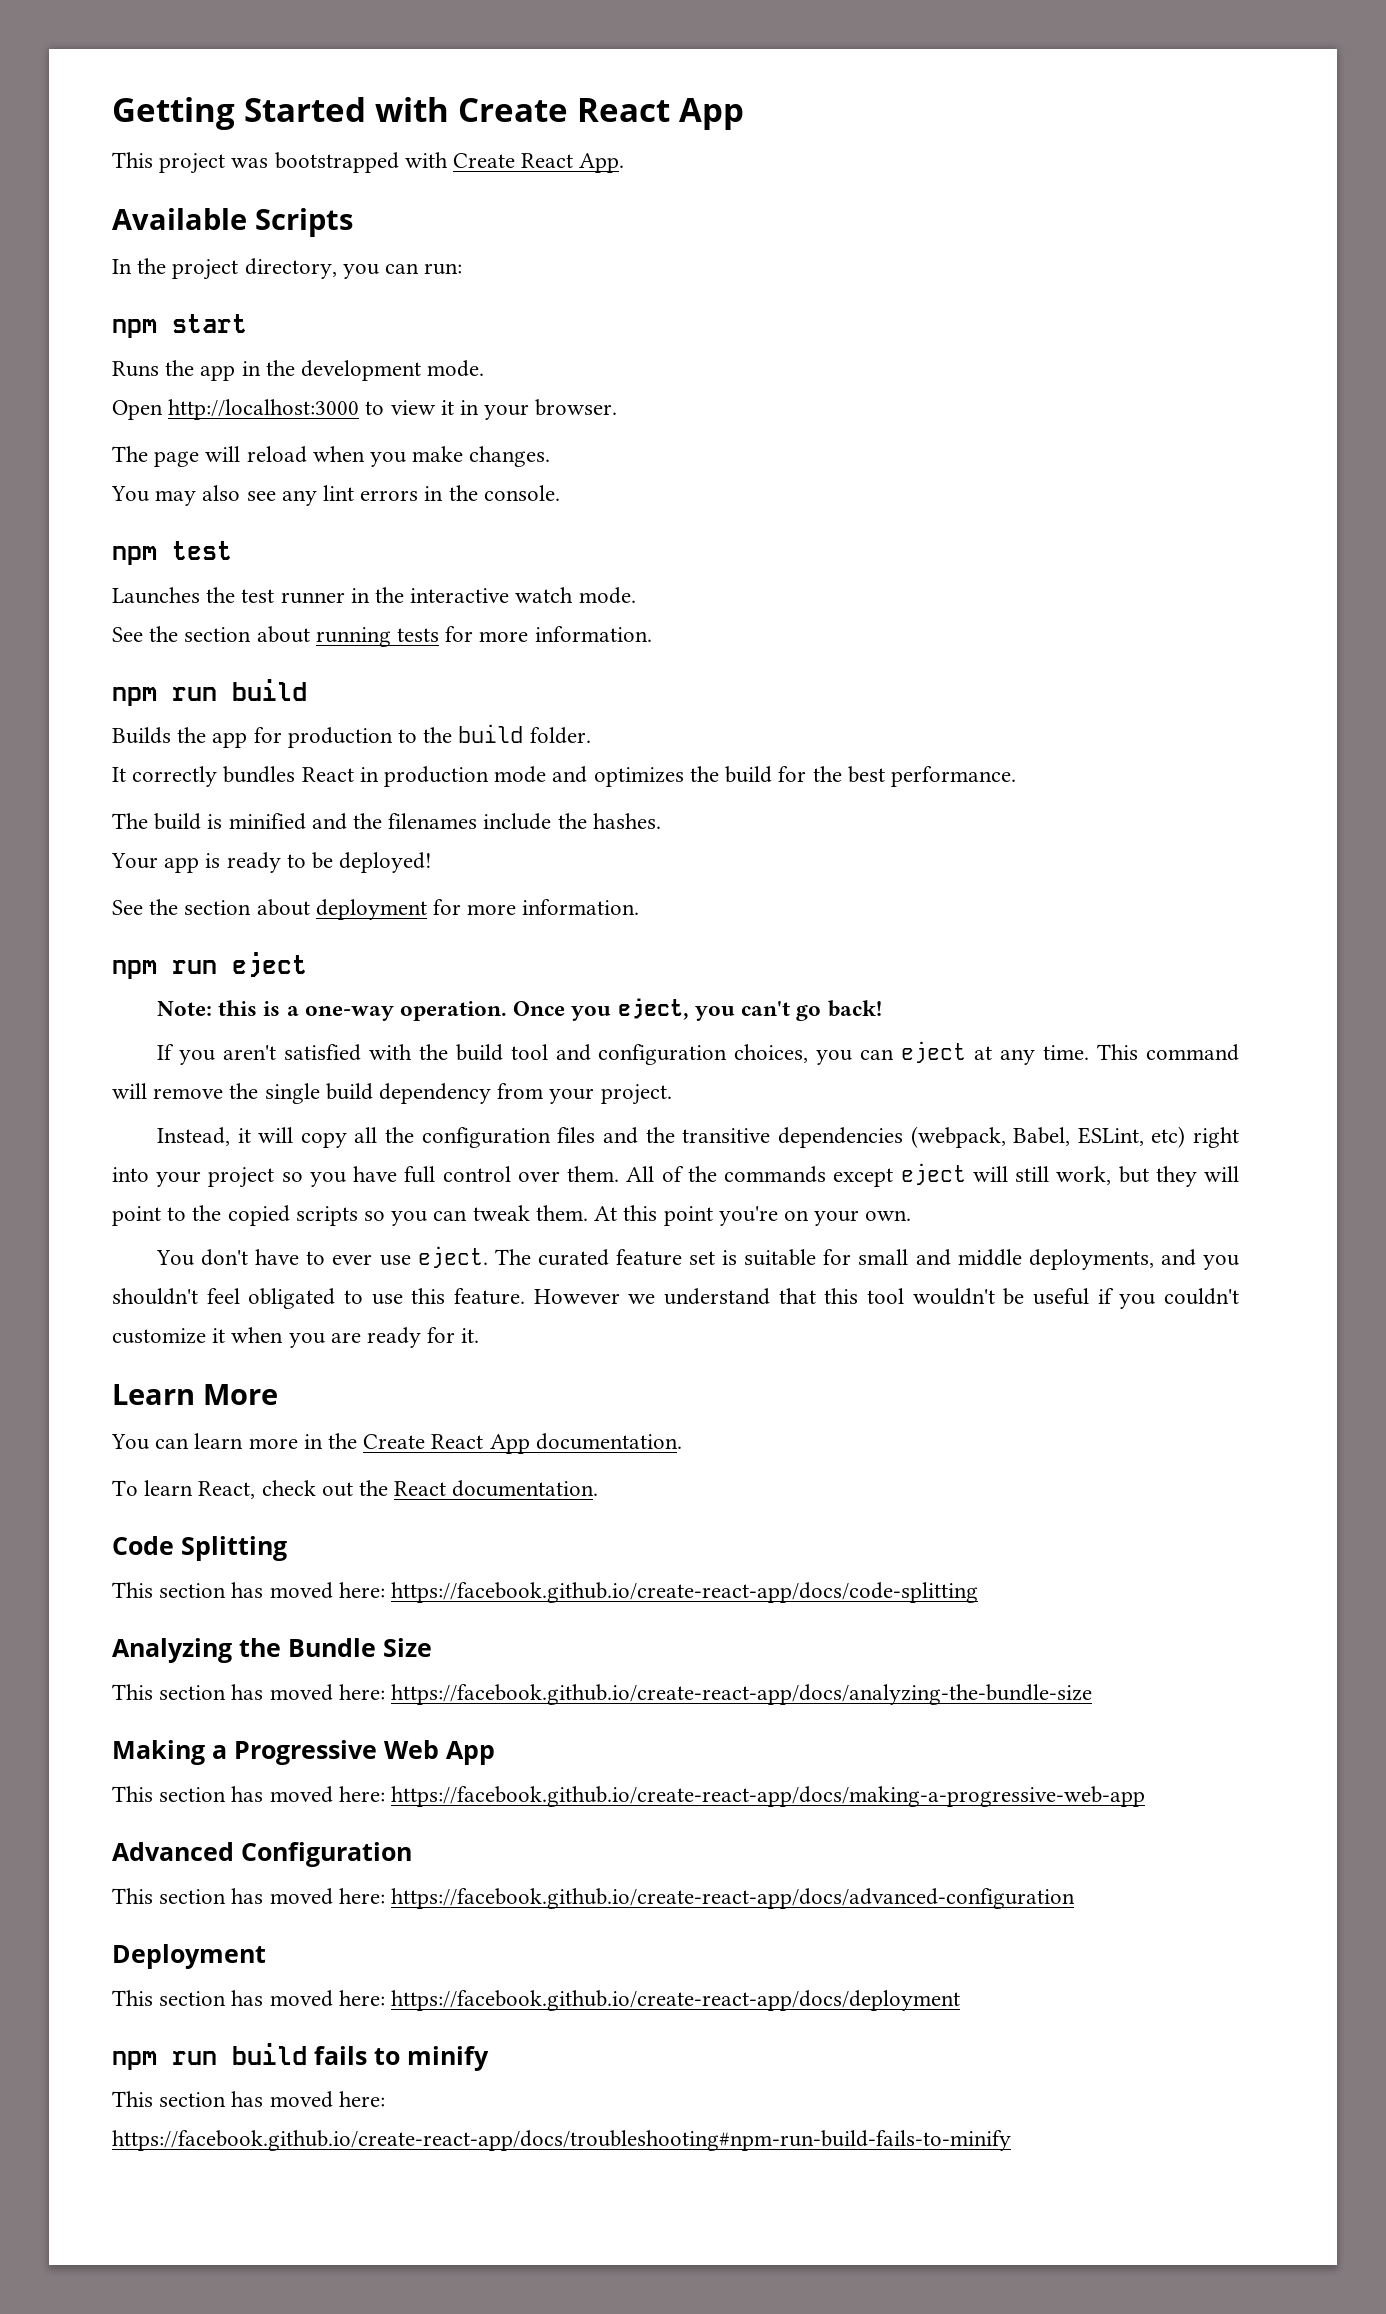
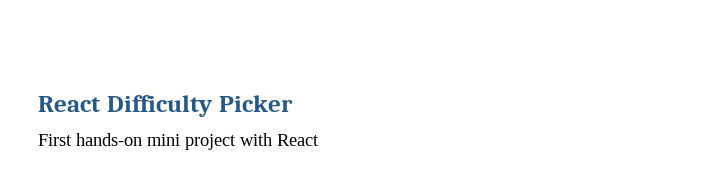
[112,97,744,130] [112,152,625,174] [112,208,353,237] [112,258,463,280] [112,314,247,338] [112,360,485,381] [112,399,618,420] [112,446,551,467] [111,485,560,506] [112,541,232,565] [112,587,636,604] [112,626,652,647] [112,679,307,706] [112,724,591,748] [112,766,1016,787] [112,813,661,830] [111,852,433,873] [112,899,640,920] [112,952,307,979] [156,998,882,1021] [156,1041,1239,1065] [112,1083,672,1105] [156,1126,1239,1148] [112,1163,1239,1188] [112,1205,912,1226] [155,1246,1239,1270] [112,1288,1239,1309] [112,1327,480,1348] [112,1384,278,1405] [111,1433,682,1454] [112,1480,599,1499] [112,1536,287,1561] [112,1582,979,1603] [112,1638,432,1663] [112,1684,1093,1705] [112,1740,495,1765] [112,1786,1146,1807] [112,1842,412,1867] [112,1888,1076,1909] [112,1944,266,1969] [112,1990,961,2011] [112,2043,489,2071] [112,2091,385,2108] [112,2130,1011,2151] Getting Started with Create React App // This project was bootstrapped with Create React App. // Available Scripts // In the project directory, you can run: // npm start // Runs the app in the development mode. // Open http://localhost:3000 to view it in your browser. // The page will reload when you make changes. // You may also see any lint errors in the console. // npm test // Launches the test runner in the interactive watch mode. // See the section about running tests for more information. // npm run build // Builds the app for production to the build folder. // It correctly bundles React in production mode and optimizes the build for the best performance. // The build is minified and the filenames include the hashes. // Your app is ready to be deployed! // See the section about deployment for more information. // npm run eject // Note: this is a one-way operation. Once you eject, you can't go back! // If you aren't satisfied with the build tool and configuration choices, you can eject at any time. This command will remove the single build dependency from your project. // Instead, it will copy all the configuration files and the transitive dependencies (webpack, Babel, ESLint, etc) right into your project so you have full control over them. All of the commands except eject will still work, but they will point to the copied scripts so you can tweak them. At this point you're on your own. // You don't have to ever use eject. The curated feature set is suitable for small and middle deployments, and you shouldn't feel obligated to use this feature. However we understand that this tool wouldn't be useful if you couldn't customize it when you are ready for it. // Learn More // You can learn more in the Create React App documentation. // To learn React, check out the React documentation. // Code Splitting // This section has moved here: https://facebook.github.io/create-react-app/docs/code-splitting // Analyzing the Bundle Size // This section has moved here: https://facebook.github.io/create-react-app/docs/analyzing-the-bundle-size // Making a Progressive Web App // This section has moved here: https://facebook.github.io/create-react-app/docs/making-a-progressive-web-app // Advanced Configuration // This section has moved here: https://facebook.github.io/create-react-app/docs/advanced-configuration // Deployment // This section has moved here: https://facebook.github.io/create-react-app/docs/deployment // npm run build fails to minify // This section has moved here: https://facebook.github.io/create-react-app/docs/troubleshooting#npm-run-build-fails-to-minify -> [38,95,293,117] [38,133,319,150] React Difficulty Picker // First hands-on mini project with React

